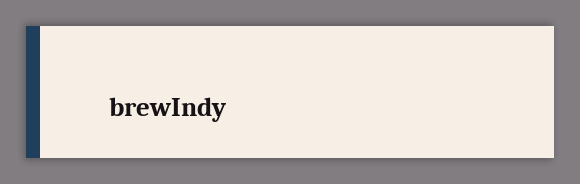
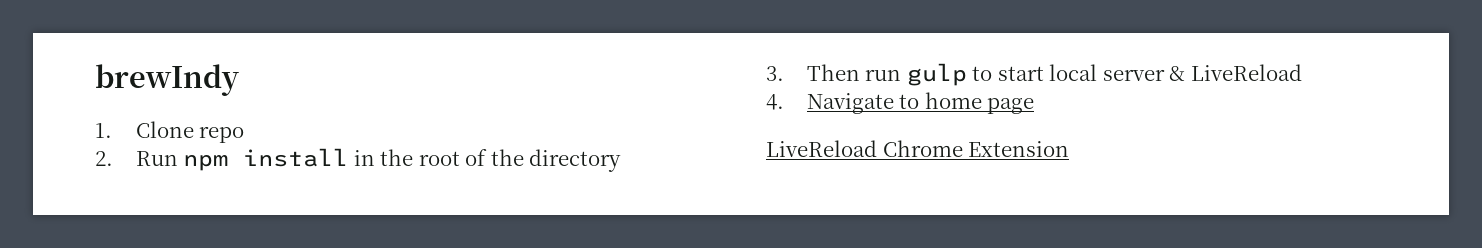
(227, 109) none -> [95,121,245,143] [95,148,622,172] [766,63,1302,86] [766,92,1035,114] [766,140,1070,157] // 1. Clone repo // 2. Run npm install in the root of the directory // 3. Then run gulp to start local server & LiveReload // 4. Navigate to home page // LiveReload Chrome Extension

